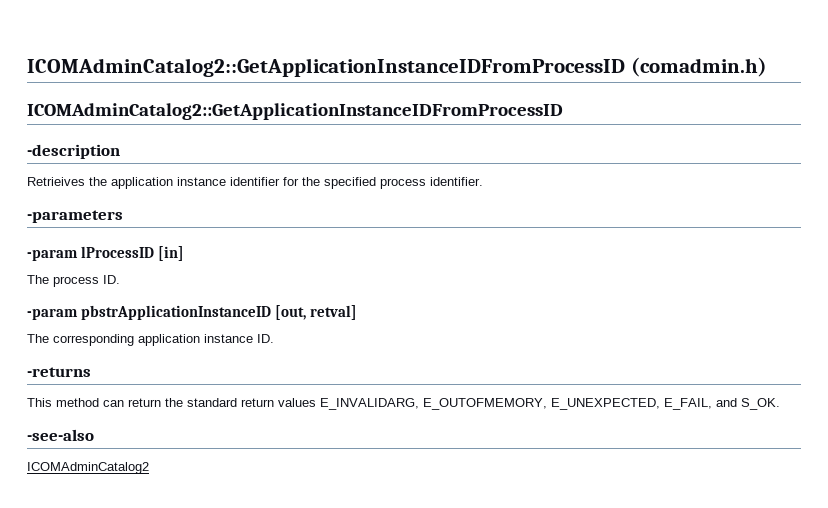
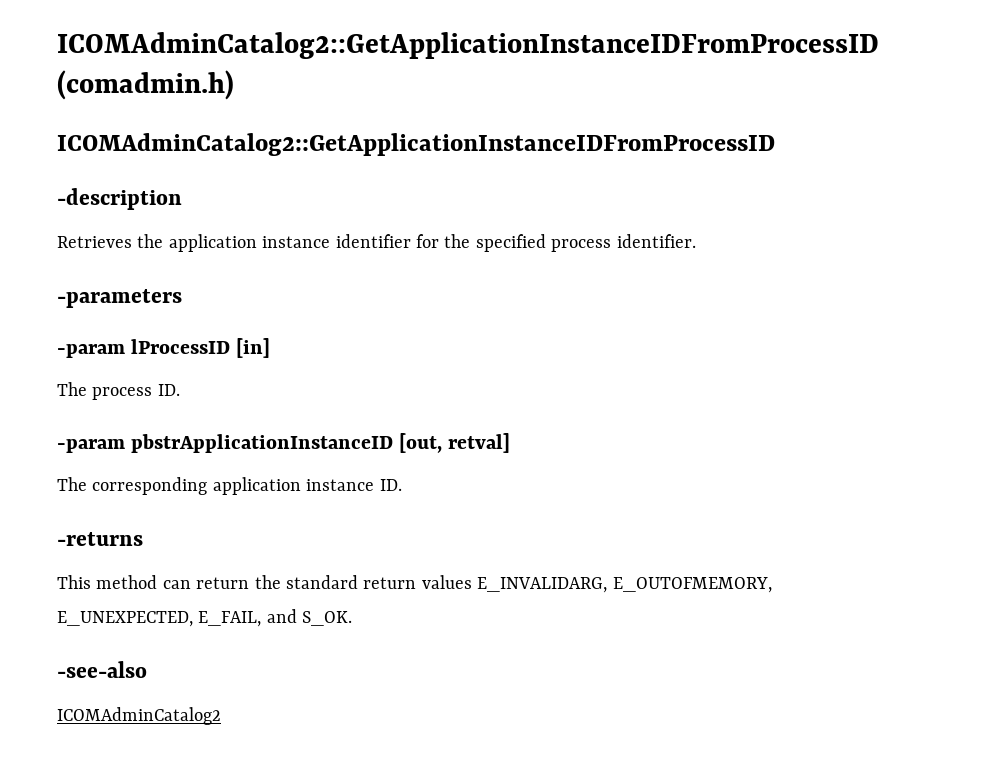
[27,177,85,186] Retrieives -> [57,236,132,248] Retrieves

